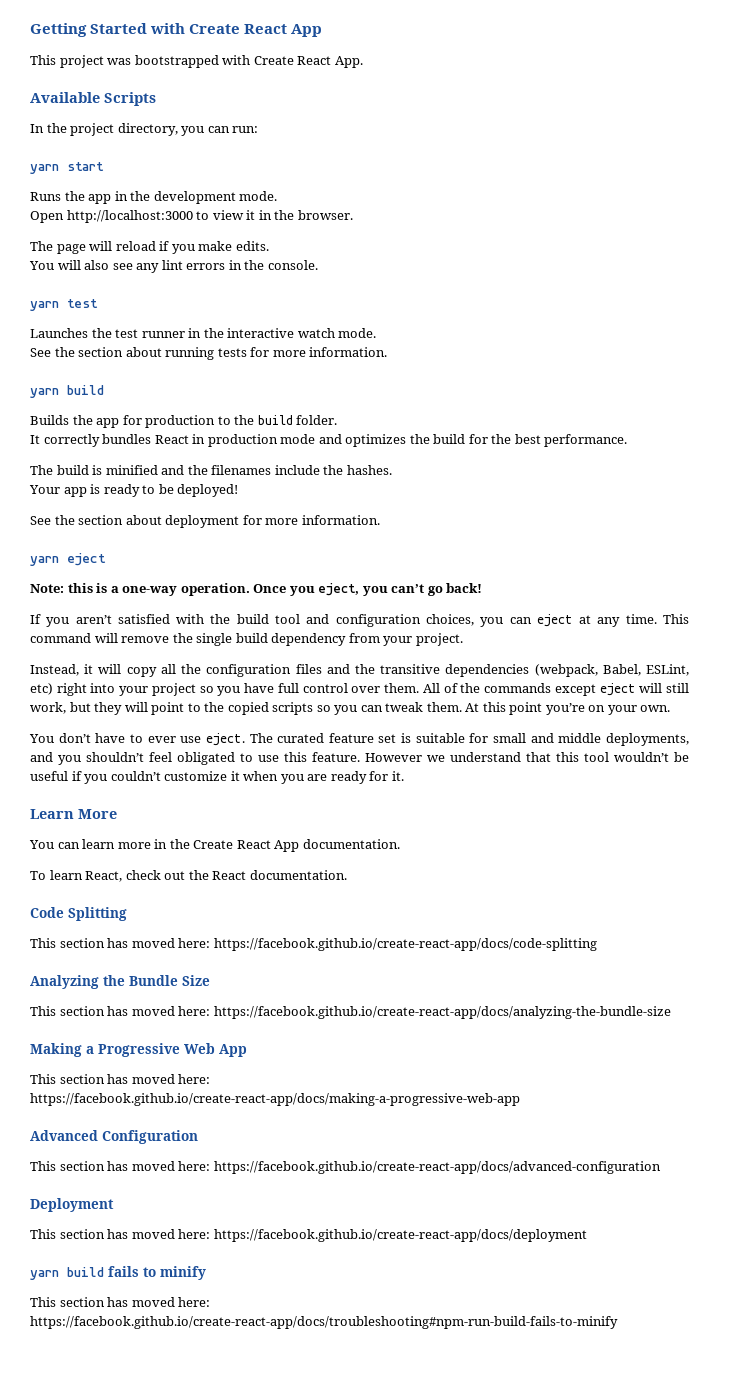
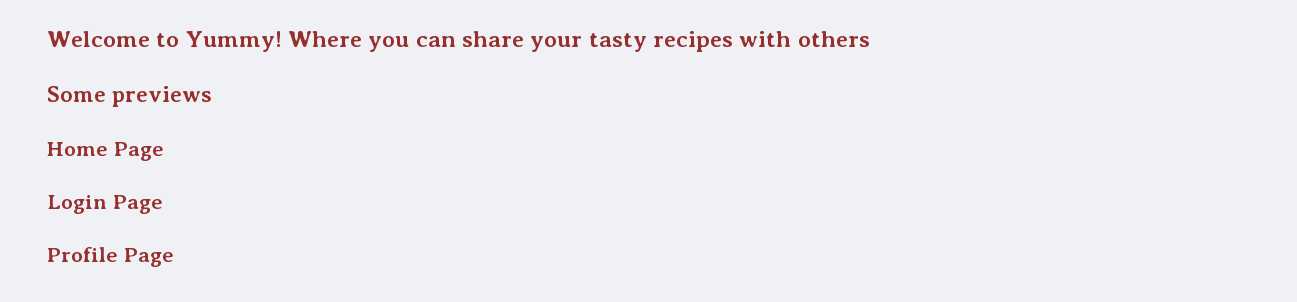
[30,23,323,37] [30,55,363,68] [30,92,156,106] [30,123,259,136] [30,162,104,174] [30,191,278,204] [30,210,353,223] [30,241,269,254] [29,260,318,273] [30,299,98,311] [30,328,377,338] [30,347,388,360] [30,385,104,398] [30,415,338,428] [30,434,628,447] [30,465,392,475] [29,484,239,497] [30,515,380,528] [30,553,106,566] [30,583,483,596] [30,614,689,627] [30,633,463,646] [30,664,689,677] [30,683,689,696] [30,702,671,715] [29,733,689,746] [30,752,689,765] [30,771,404,784] [30,809,117,819] [29,839,400,852] [30,870,347,882] [30,907,127,921] [30,938,597,951] [30,975,210,989] [30,1006,671,1019] [30,1043,247,1057] [30,1074,211,1084] [30,1093,520,1106] [30,1130,198,1144] [30,1161,661,1174] [30,1198,114,1212] [30,1229,587,1242] [30,1266,206,1280] [30,1297,211,1307] [30,1316,618,1329] Getting Started with Create React App // This project was bootstrapped with Create React App. // Available Scripts // In the project directory, you can run: // yarn start // Runs the app in the development mode. // Open http://localhost:3000 to view it in the browser. // The page will reload if you make edits. // You will also see any lint errors in the console. // yarn test // Launches the test runner in the interactive watch mode. // See the section about running tests for more information. // yarn build // Builds the app for production to the build folder. // It correctly bundles React in production mode and optimizes the build for the best performance. // The build is minified and the filenames include the hashes. // Your app is ready to be deployed! // See the section about deployment for more information. // yarn eject // Note: this is a one-way operation. Once you eject, you can’t go back! // If you aren’t satisfied with the build tool and configuration choices, you can eject at any time. This command will remove the single build dependency from your project. // Instead, it will copy all the configuration files and the transitive dependencies (webpack, Babel, ESLint, etc) right into your project so you have full control over them. All of the commands except eject will still work, but they will point to the copied scripts so you can tweak them. At this point you’re on your own. // You don’t have to ever use eject. The curated feature set is suitable for small and middle deployments, and you shouldn’t feel obligated to use this feature. However we understand that this tool wouldn’t be useful if you couldn’t customize it when you are ready for it. // Learn More // You can learn more in the Create React App documentation. // To learn React, check out the React documentation. // Code Splitting // This section has moved here: https://facebook.github.io/create-react-app/docs/code-splitting // Analyzing the Bundle Size // This section has moved here: https://facebook.github.io/create-react-app/docs/analyzing-the-bundle-size // Making a Progressive Web App // This section has moved here: https://facebook.github.io/create-react-app/docs/making-a-progressive-web-app // Advanced Configuration // This section has moved here: https://facebook.github.io/create-react-app/docs/advanced-configuration // Deployment // This section has moved here: https://facebook.github.io/create-react-app/docs/deployment // yarn build fails to minify // This section has moved here: https://facebook.github.io/create-react-app/docs/troubleshooting#npm-run-build-fails-to-minify -> [47,31,870,52] [47,86,213,107] [47,142,164,161] [47,195,163,214] [47,247,174,267] Welcome to Yummy! Where you can share your tasty recipes with others // Some previews // Home Page // Login Page // Profile Page

